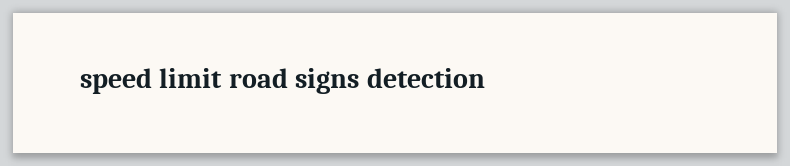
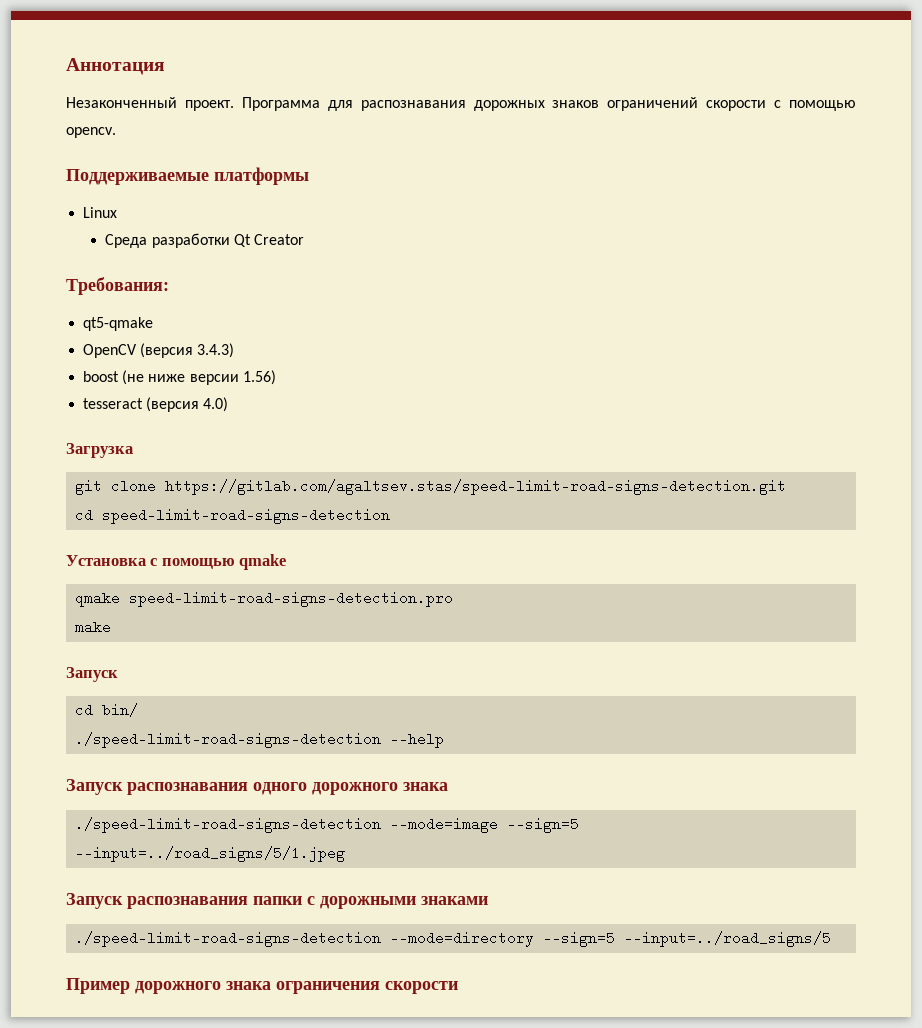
[80,68,485,94] speed limit road signs detection -> [66,58,165,75] [66,97,856,111] [66,127,116,138] [66,167,309,185] [83,207,118,218] [105,233,304,248] [66,277,169,295] [83,317,154,331] [83,343,235,358] [83,370,276,385] [83,397,229,412] [66,443,133,458] [75,479,787,495] [75,508,391,524] [66,554,287,570] [75,591,454,607] [75,620,112,634] [66,667,118,682] [75,703,139,717] [75,732,445,748] [66,779,448,795] [75,817,580,833] [75,846,346,862] [66,893,488,909] [75,931,832,947] [66,978,458,994] Аннотация // Незаконченный проект. Программа для распознавания дорожных знаков ограничений скорости с помощью opencv. // Поддерживаемые платформы // Linux // Среда разработки Qt Creator // Требования: // qt5-qmake // OpenCV (версия 3.4.3) // boost (не ниже версии 1.56) // tesseract (версия 4.0) // Загрузка // git clone https://gitlab.com/agaltsev.stas/speed-limit-road-signs-detection.git // cd speed-limit-road-signs-detection // Установка с помощью qmake // qmake speed-limit-road-signs-detection.pro // make // Запуск // cd bin/ // ./speed-limit-road-signs-detection --help // Запуск распознавания одного дорожного знака // ./speed-limit-road-signs-detection --mode=image --sign=5 --input=../road_signs/5/1.jpeg // Запуск распознавания папки с дорожными знаками // ./speed-limit-road-signs-detection --mode=directory --sign=5 --input=../road_signs/5 // Пример дорожного знака ограничения скорости

